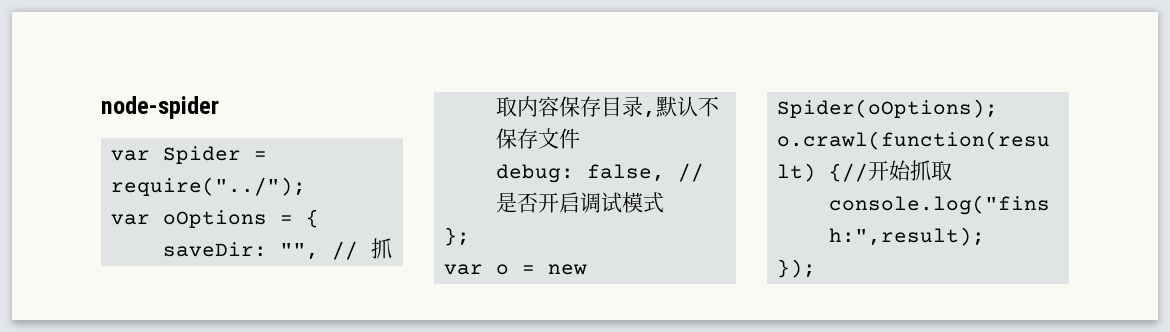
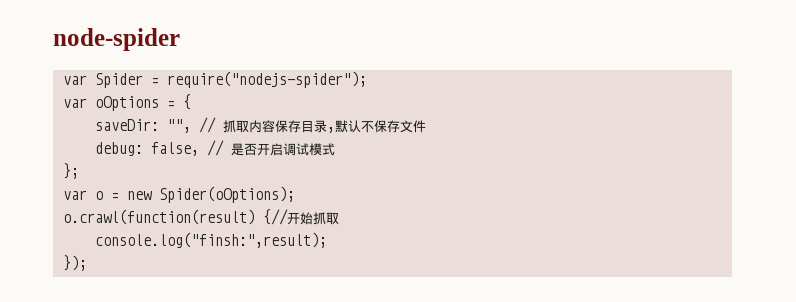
[111,177,307,196] require("../"); -> [167,71,368,88] require("nodejs-spider");

